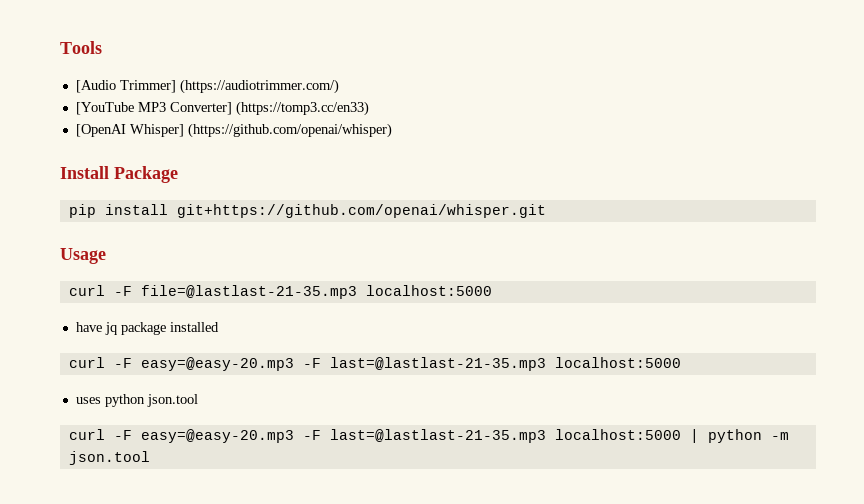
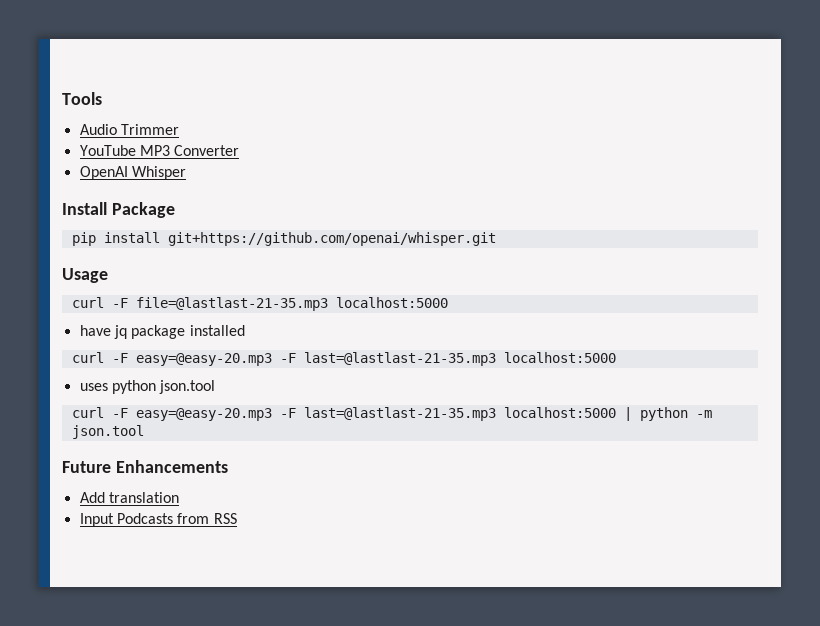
[75,79,339,94] [75,101,369,116] [75,123,392,138] [Audio Trimmer] (https://audiotrimmer.com/) // [YouTube MP3 Converter] (https://tomp3.cc/en33) // [OpenAI Whisper] (https://github.com/openai/whisper) -> [79,124,179,135] [79,145,240,156] [79,166,186,180] Audio Trimmer // YouTube MP3 Converter // OpenAI Whisper
(150, 458) none -> [62,460,228,473] [79,492,179,503] [79,513,237,527] // Future Enhancements // Add translation // Input Podcasts from RSS

